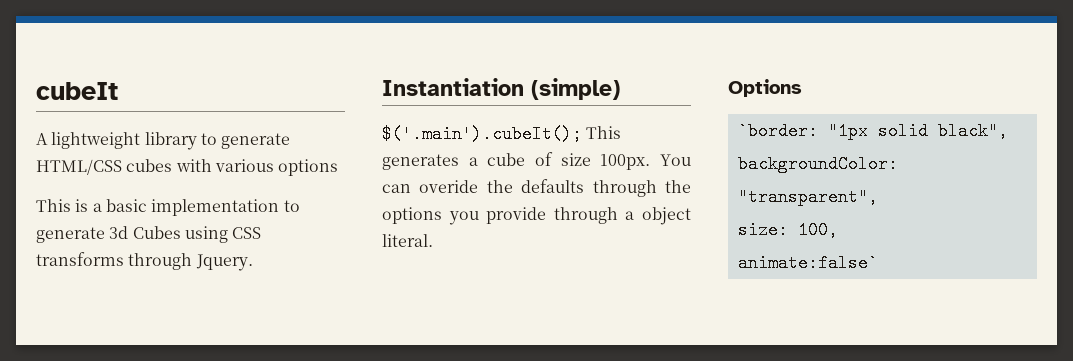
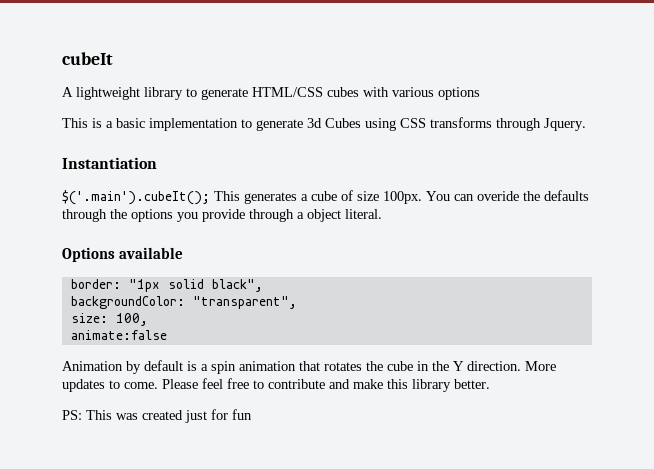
[531,78,620,100] (simple) -> (157, 163) none
[737,122,818,140] // `border: -> [119,247,184,259] [70,279,121,289] available // border:
[737,254,878,272] animate:false` -> [70,330,167,340] [62,360,556,374] [62,378,490,392] [62,409,252,423] animate:false // Animation by default is a spin animation that rotates the cube in the Y direction. More updates to come. Please feel free to contribute and make this library better. // PS: This was created just for fun

